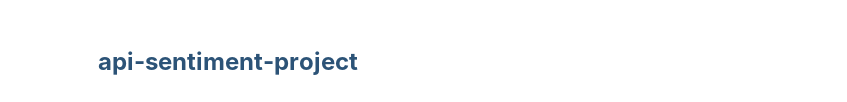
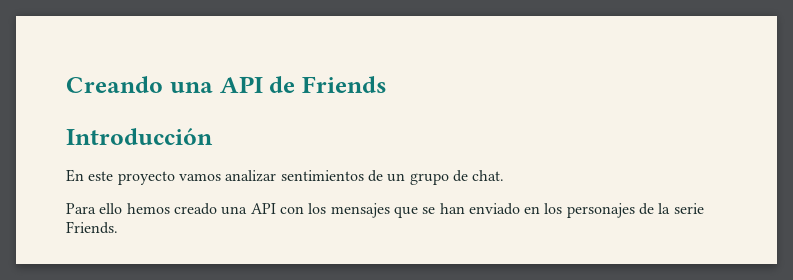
[98,51,358,75] api-sentiment-project -> [66,76,387,93] [66,128,213,145] [66,169,505,185] [66,203,704,218] [66,221,118,234] Creando una API de Friends // Introducción // En este proyecto vamos analizar sentimientos de un grupo de chat. // Para ello hemos creado una API con los mensajes que se han enviado en los personajes de la serie Friends.

